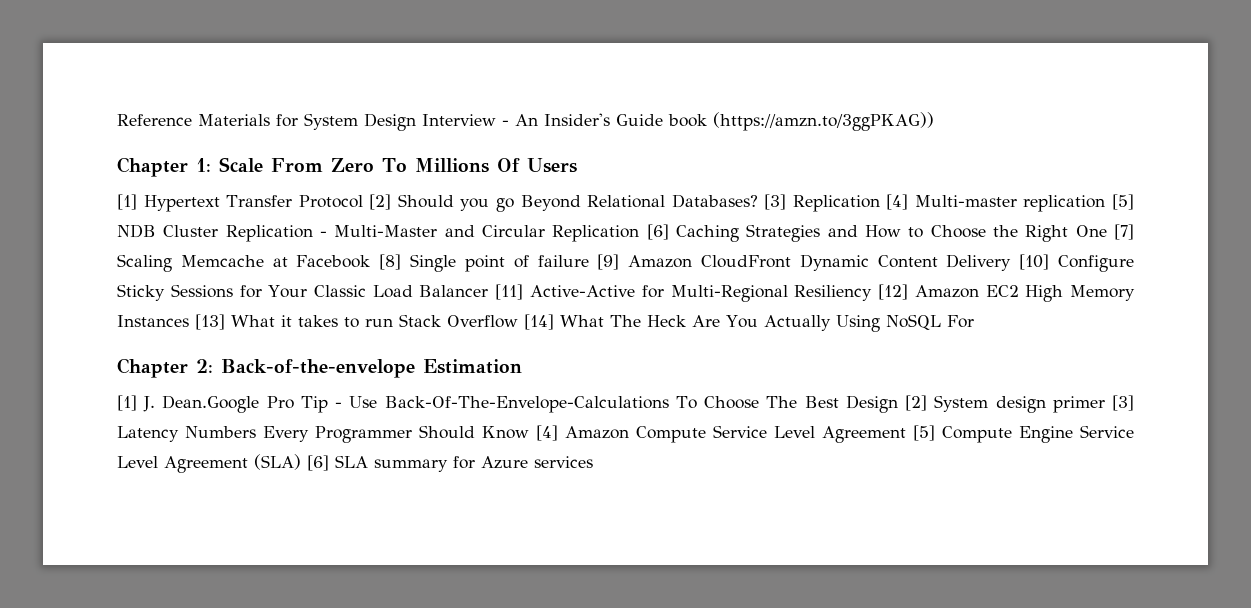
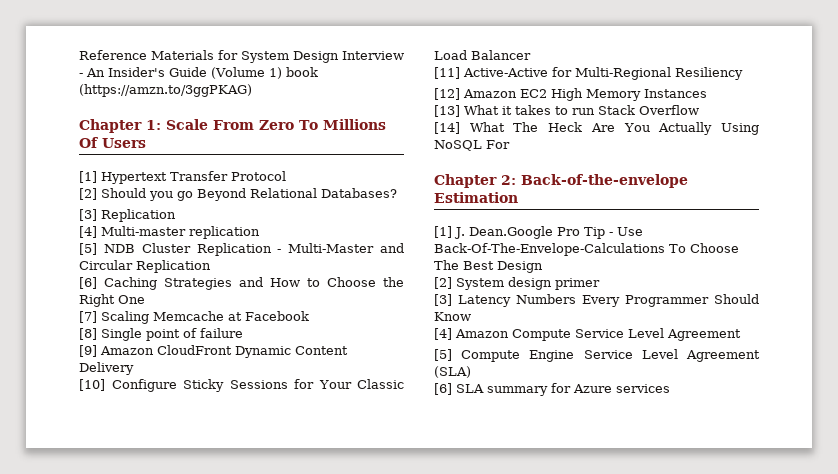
[668,112,934,131] book (https://amzn.to/3ggPKAG)) -> [211,67,318,79] [79,84,252,97] (Volume 1) book (https://amzn.to/3ggPKAG)
(363, 201) none -> (286, 176) //
(758, 201) none -> (397, 193) //
(880, 203) none -> (176, 215) //
(1106, 203) none -> (260, 232) //
(640, 233) none -> (211, 266) //
(1107, 231) none -> (145, 299) //
(371, 261) none -> (309, 316) //
(589, 261) none -> (243, 333) //
(1012, 262) none -> (134, 368) //
(489, 291) none -> (531, 55) //
(873, 293) none -> (743, 73) //
(189, 321) none -> (707, 93) //
(518, 321) none -> (699, 110) //
(898, 404) none -> (543, 267) //
(1105, 404) none -> (600, 284) //
(529, 432) none -> (471, 316) //
(906, 434) none -> (741, 335) //
(301, 462) none -> (471, 372) //

